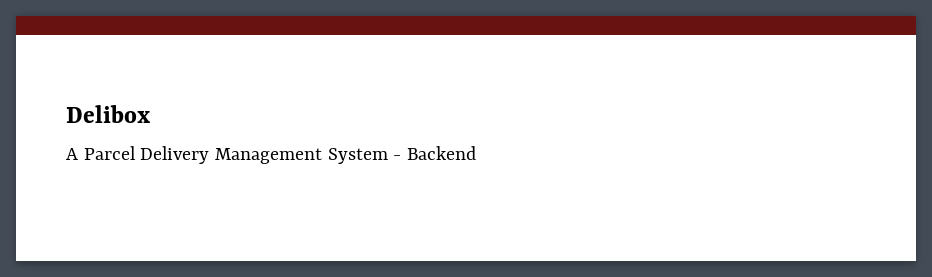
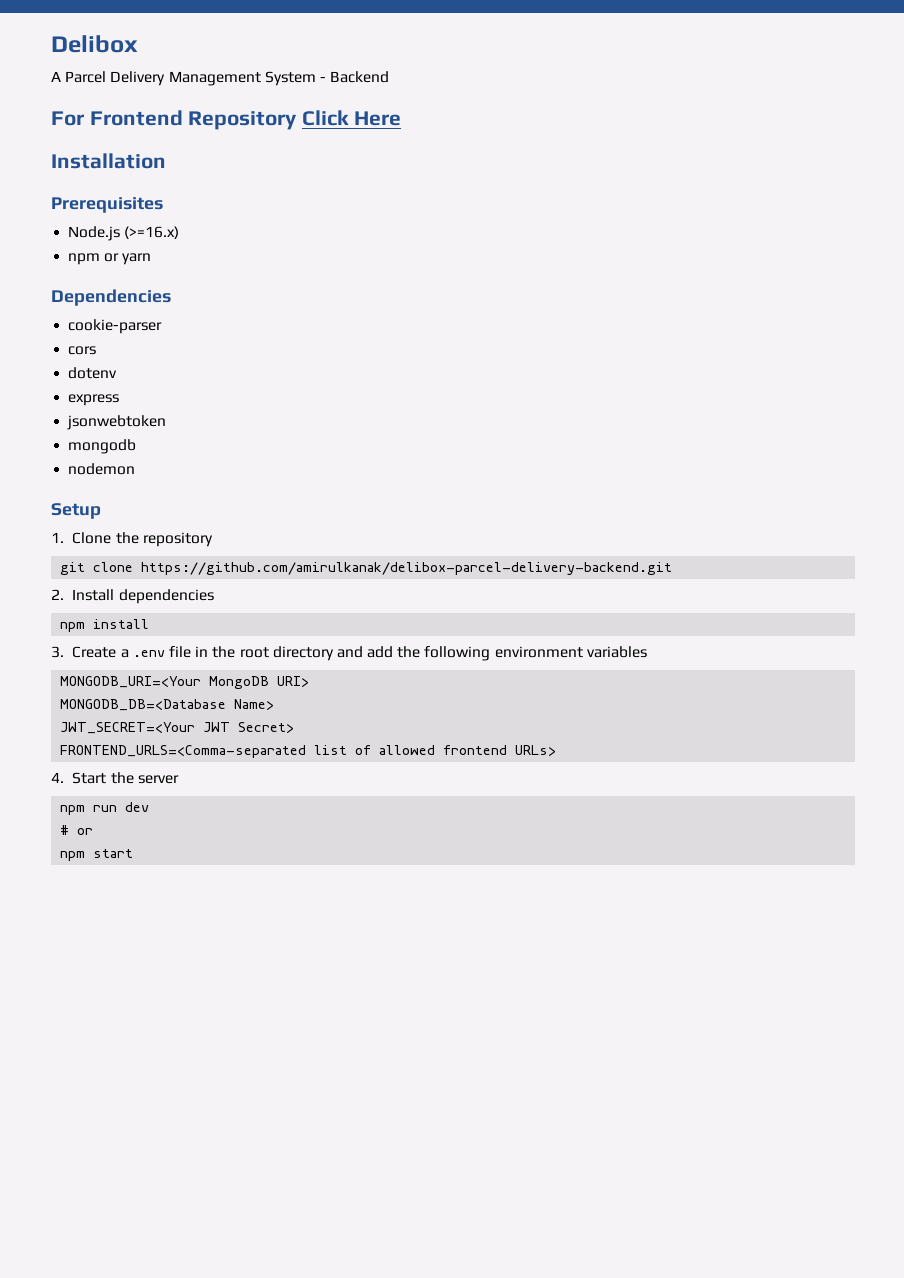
(477, 153) none -> [51,110,401,130] [51,153,166,169] [51,197,163,213] [68,226,180,241] [68,253,152,265] [51,289,171,306] [68,319,163,334] [68,346,97,355] [68,367,118,379] [68,394,120,406] [67,415,167,430] [68,439,137,454] [68,463,136,475] [51,503,101,519] [51,532,213,547] [60,562,673,575] [51,589,214,604] [60,619,150,632] [51,646,647,661] [60,676,310,689] [60,699,275,711] [60,722,295,734] [60,745,557,758] [51,772,179,784] [60,802,150,815] [60,825,94,835] [60,849,134,861] // For Frontend Repository Click Here // Installation // Prerequisites // Node.js (>=16.x) // npm or yarn // Dependencies // cookie-parser // cors // dotenv // express // jsonwebtoken // mongodb // nodemon // Setup // 1. Clone the repository // git clone https://github.com/amirulkanak/delibox-parcel-delivery-backend.git // 2. Install dependencies // npm install // 3. Create a .env file in the root directory and add the following environment variables // MONGODB_URI=<Your MongoDB URI> // MONGODB_DB=<Database Name> // JWT_SECRET=<Your JWT Secret> // FRONTEND_URLS=<Comma-separated list of allowed frontend URLs> // 4. Start the server // npm run dev // # or // npm start

